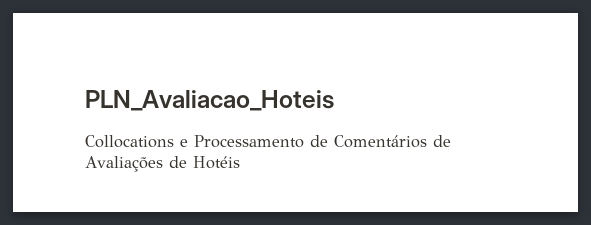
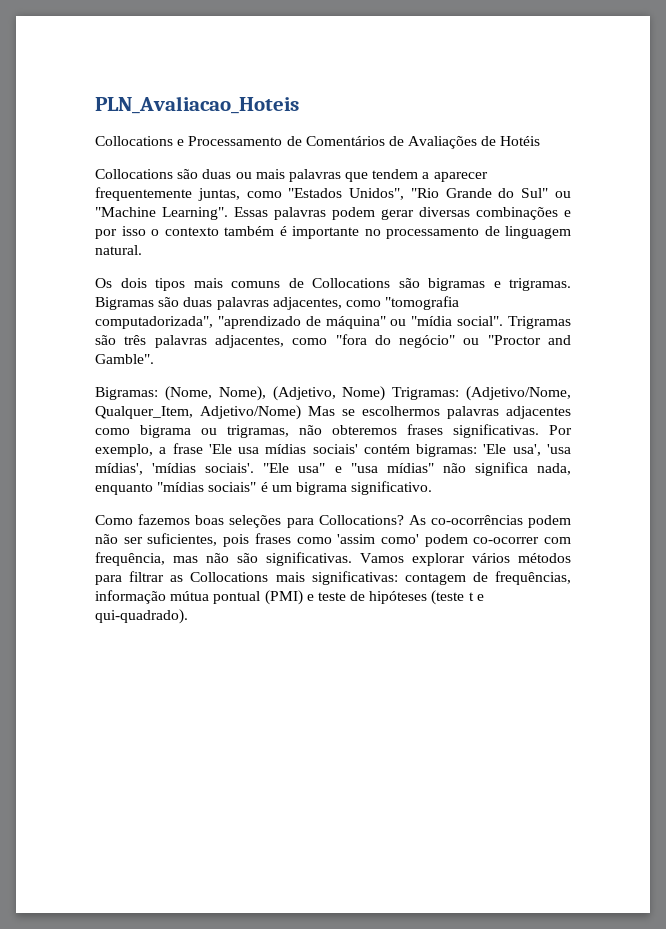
(240, 162) none -> [95,169,488,182] [95,187,571,201] [95,207,571,220] [95,226,571,239] [95,245,142,255] [95,278,571,291] [95,296,460,310] [95,316,571,329] [95,334,571,348] [95,354,154,364] [95,386,571,401] [95,405,571,420] [95,424,572,438] [95,443,571,457] [95,462,571,476] [95,481,433,495] [95,514,571,528] [95,533,571,547] [95,552,571,566] [95,571,571,585] [95,590,484,605] [95,609,188,624] // Collocations são duas ou mais palavras que tendem a aparecer frequentemente juntas, como "Estados Unidos", "Rio Grande do Sul" ou "Machine Learning". Essas palavras podem gerar diversas combinações e por isso o contexto também é importante no processamento de linguagem natural. // Os dois tipos mais comuns de Collocations são bigramas e trigramas. Bigramas são duas palavras adjacentes, como "tomografia computadorizada", "aprendizado de máquina" ou "mídia social". Trigramas são três palavras adjacentes, como "fora do negócio" ou "Proctor and Gamble". // Bigramas: (Nome, Nome), (Adjetivo, Nome) Trigramas: (Adjetivo/Nome, Qualquer_Item, Adjetivo/Nome) Mas se escolhermos palavras adjacentes como bigrama ou trigramas, não obteremos frases significativas. Por exemplo, a frase 'Ele usa mídias sociais' contém bigramas: 'Ele usa', 'usa mídias', 'mídias sociais'. "Ele usa" e "usa mídias" não significa nada, enquanto "mídias sociais" é um bigrama significativo. // Como fazemos boas seleções para Collocations? As co-ocorrências podem não ser suficientes, pois frases como 'assim como' podem co-ocorrer com frequência, mas não são significativas. Vamos explorar vários métodos para filtrar as Collocations mais significativas: contagem de frequências, informação mútua pontual (PMI) e teste de hipóteses (teste t e qui-quadrado).

